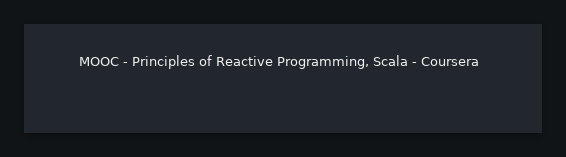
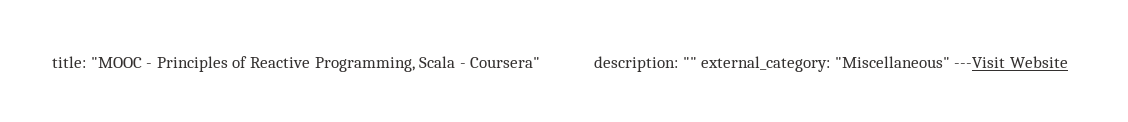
[79,57,119,66] MOOC -> [52,56,142,68] title: "MOOC
[421,57,479,66] Coursera -> [470,56,1068,72] Coursera" description: "" external_category: "Miscellaneous" ---Visit Website

